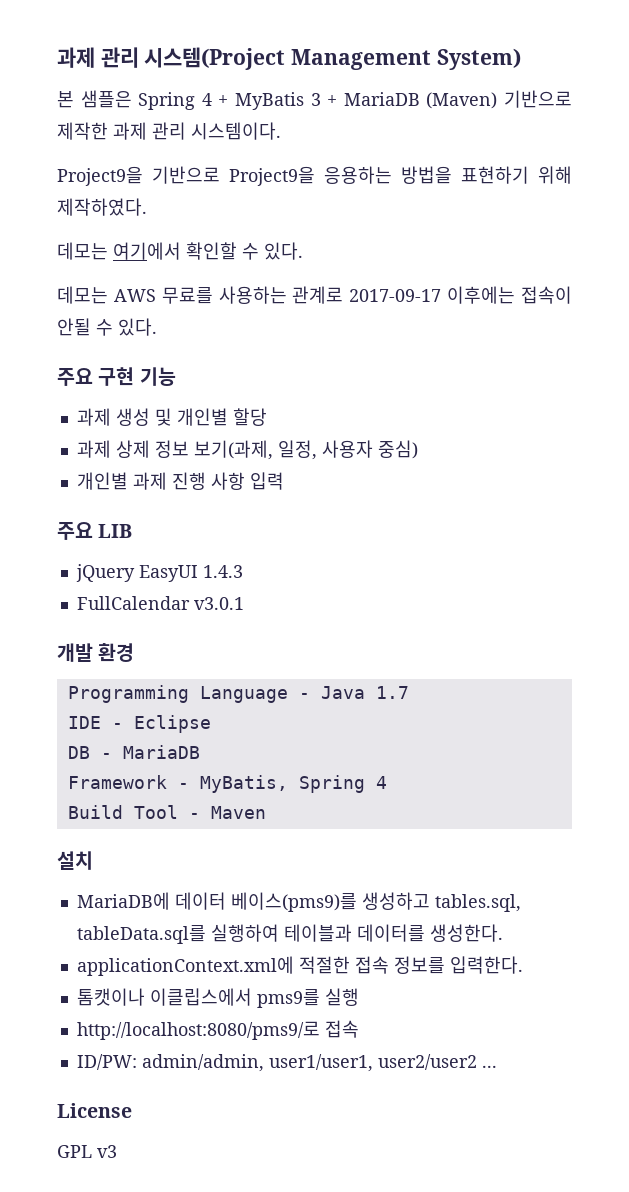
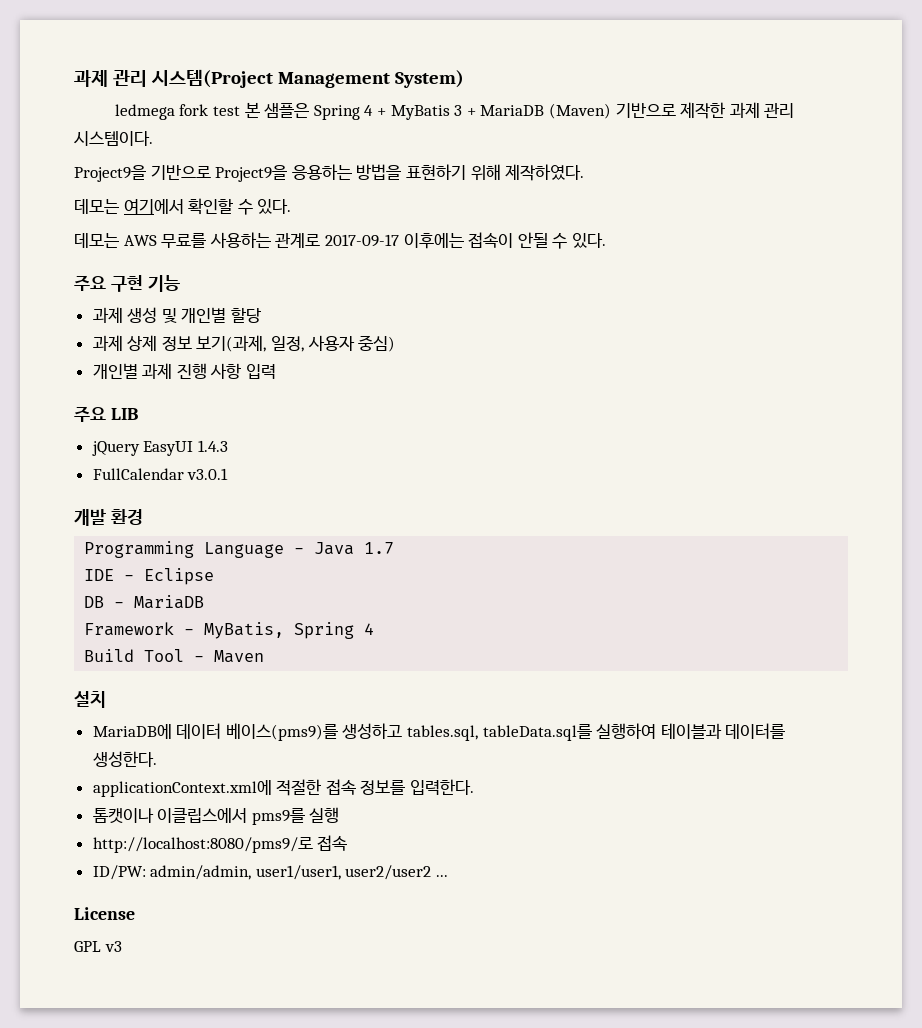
(521, 59) none -> [114,104,241,120] ledmega fork test

